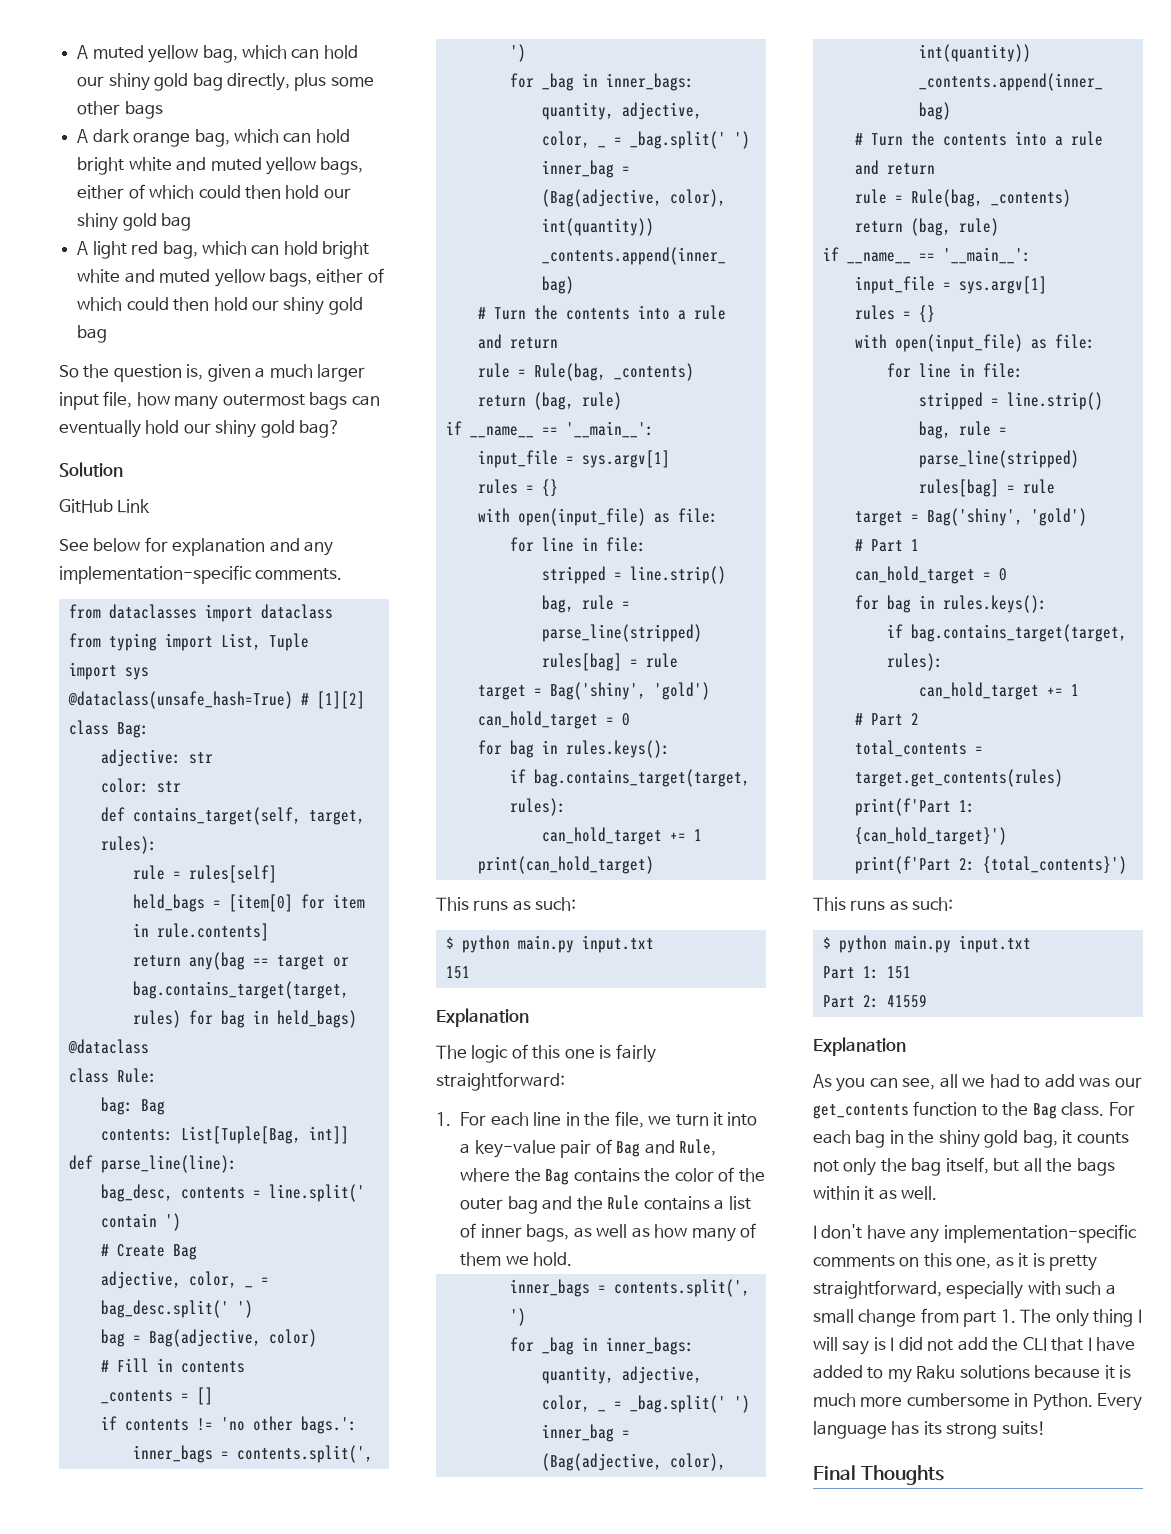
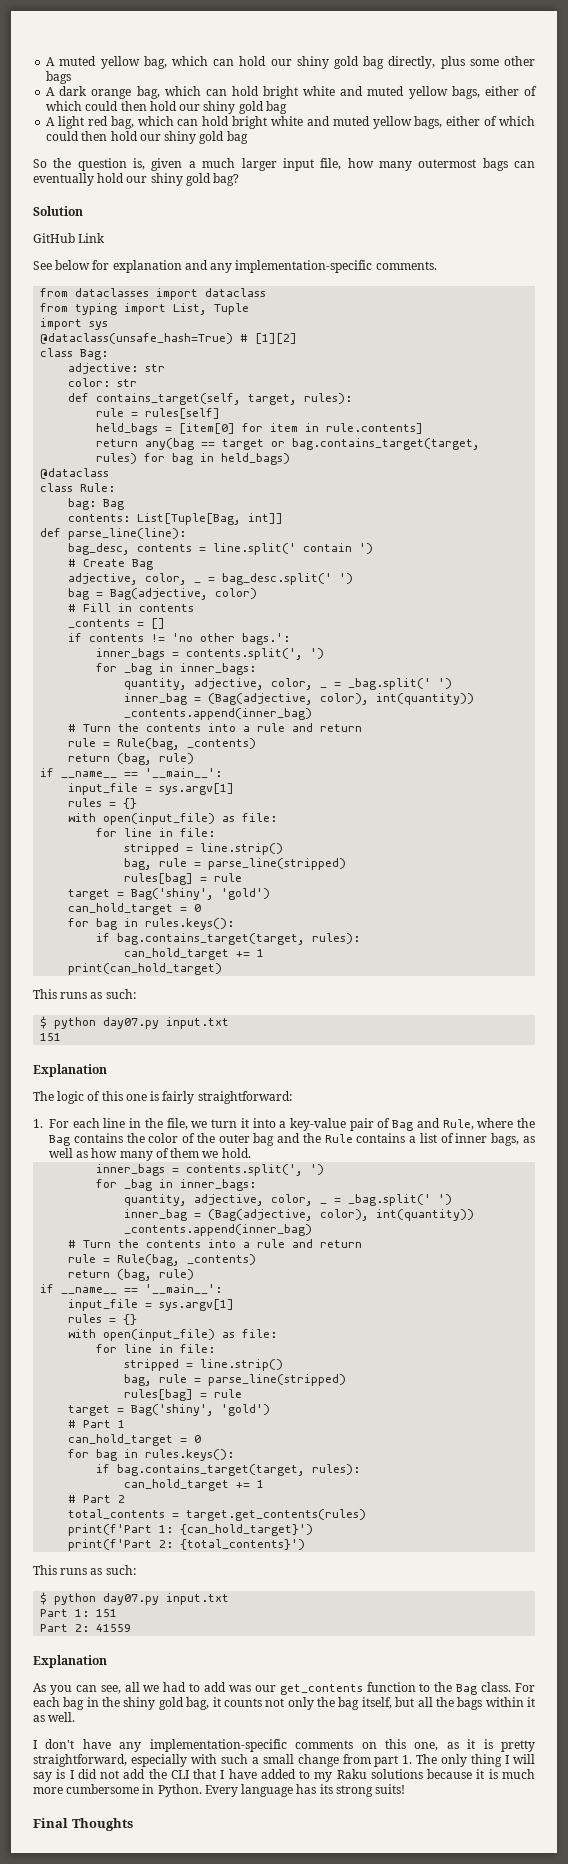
[517,935,574,953] main.py -> [103,1017,160,1029] day07.py
[894,935,951,953] main.py -> [103,1593,160,1605] day07.py

